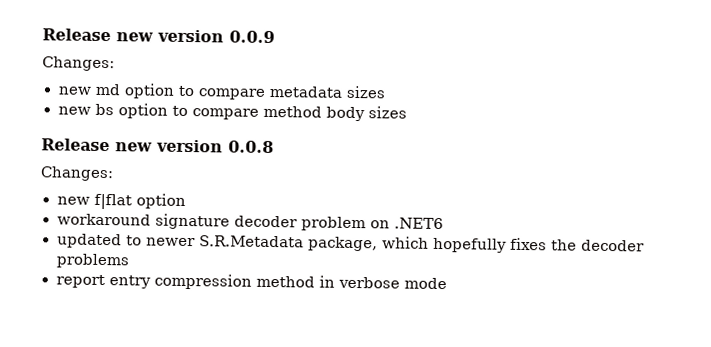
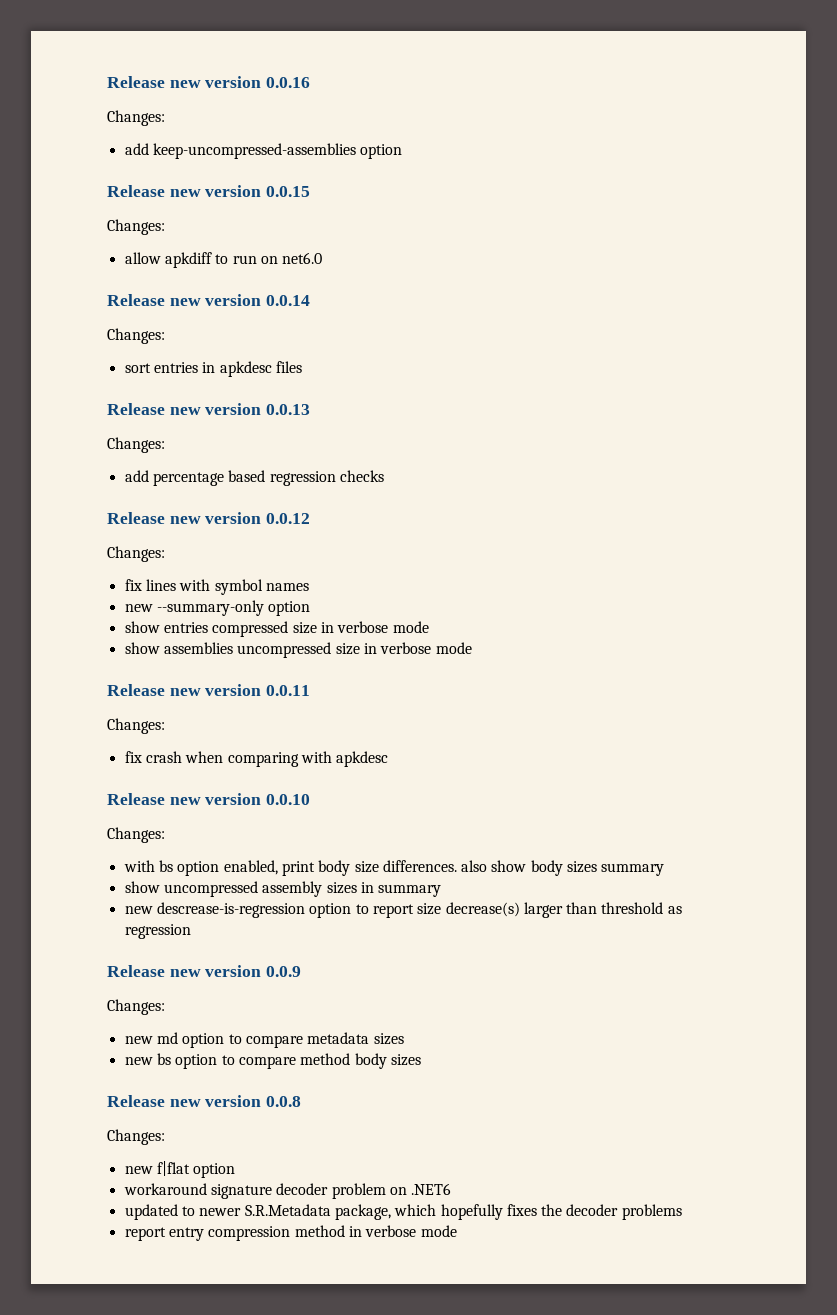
[42,28,224,43] Release new version -> [107,76,311,88] [107,110,165,126] [124,143,403,159] [107,185,311,197] [107,219,165,235] [124,252,323,268] [107,294,311,306] [107,328,165,344] [124,361,302,377] [107,403,311,415] [107,437,165,453] [124,470,384,486] [107,512,311,524] [107,546,165,562] [124,579,309,595] [124,600,311,616] [124,621,429,637] [124,642,472,658] [107,684,311,696] [107,718,165,734] [124,751,389,767] [107,793,311,805] [107,827,165,843] [123,860,665,876] [124,881,442,897] [124,902,682,918] [124,924,191,939] [107,965,262,977] Release new version 0.0.16 // Changes: // add keep-uncompressed-assemblies option // Release new version 0.0.15 // Changes: // allow apkdiff to run on net6.0 // Release new version 0.0.14 // Changes: // sort entries in apkdesc files // Release new version 0.0.13 // Changes: // add percentage based regression checks // Release new version 0.0.12 // Changes: // fix lines with symbol names // new --summary-only option // show entries compressed size in verbose mode // show assemblies uncompressed size in verbose mode // Release new version 0.0.11 // Changes: // fix crash when comparing with apkdesc // Release new version 0.0.10 // Changes: // with bs option enabled, print body size differences. also show body sizes summary // show uncompressed assembly sizes in summary // new descrease-is-regression option to report size decrease(s) larger than threshold as regression // Release new version

